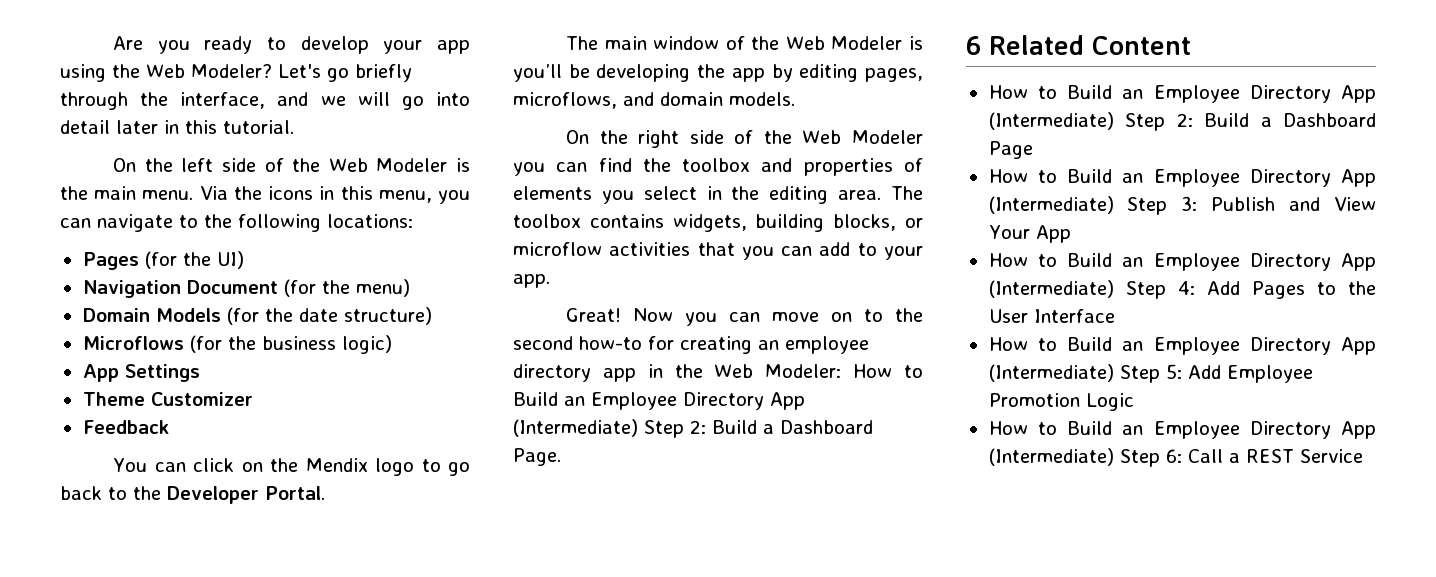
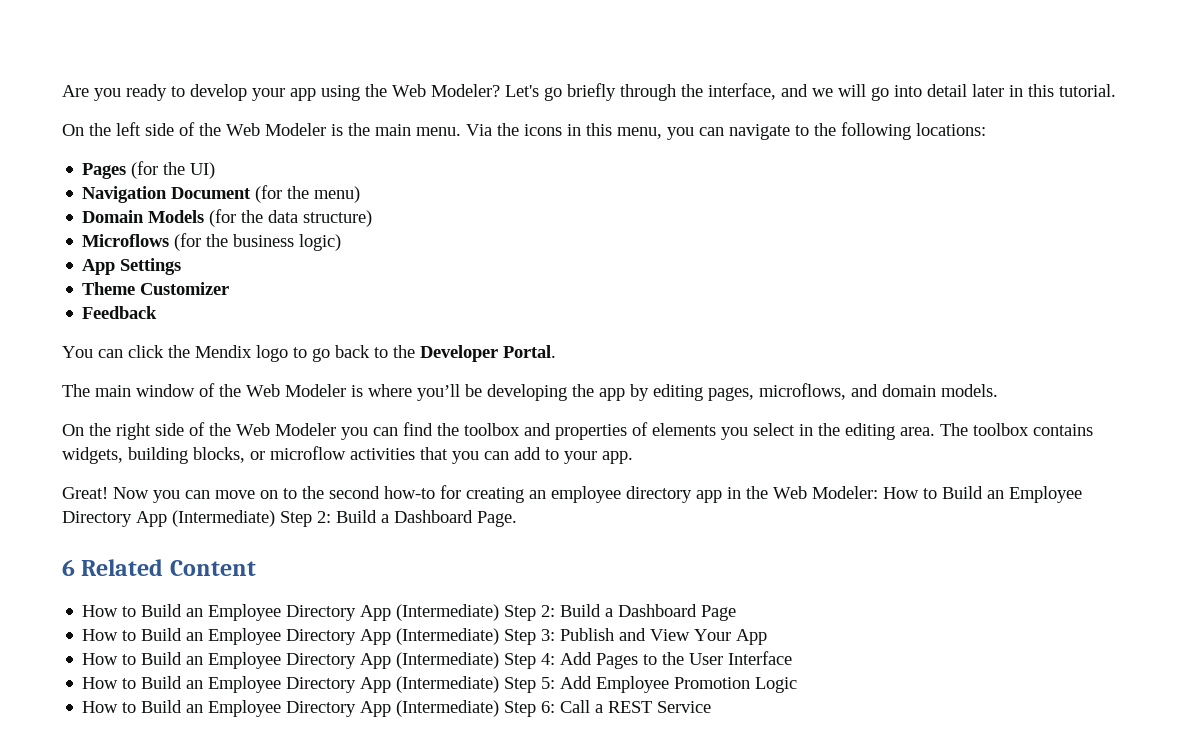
[298,308,338,322] date -> [268,210,299,223] data
[241,462,263,472] on -> (164, 351) none
(923, 43) none -> [368,384,412,397] where

